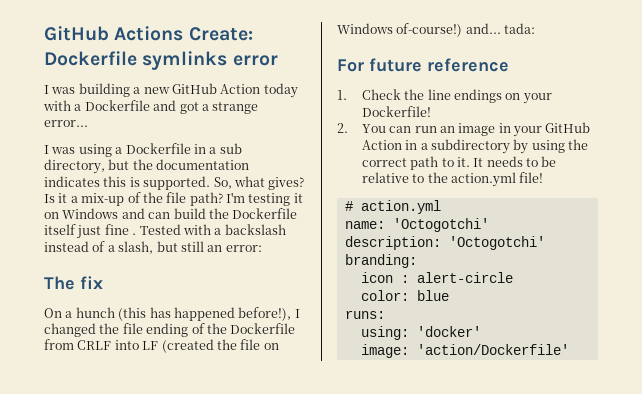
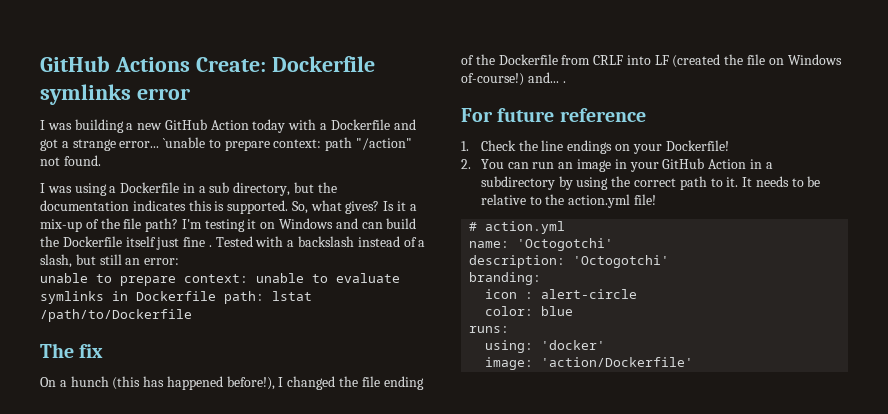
(88, 123) none -> [163,137,413,151] [40,155,101,166] `unable to prepare context: path "/action" not found.
(262, 248) none -> [40,273,400,286] [40,291,312,304] [40,309,192,322] // unable to prepare context: unable to evaluate symlinks in Dockerfile path: lstat /path/to/Dockerfile
[504,23,536,34] tada: -> [562,81,566,83] .

